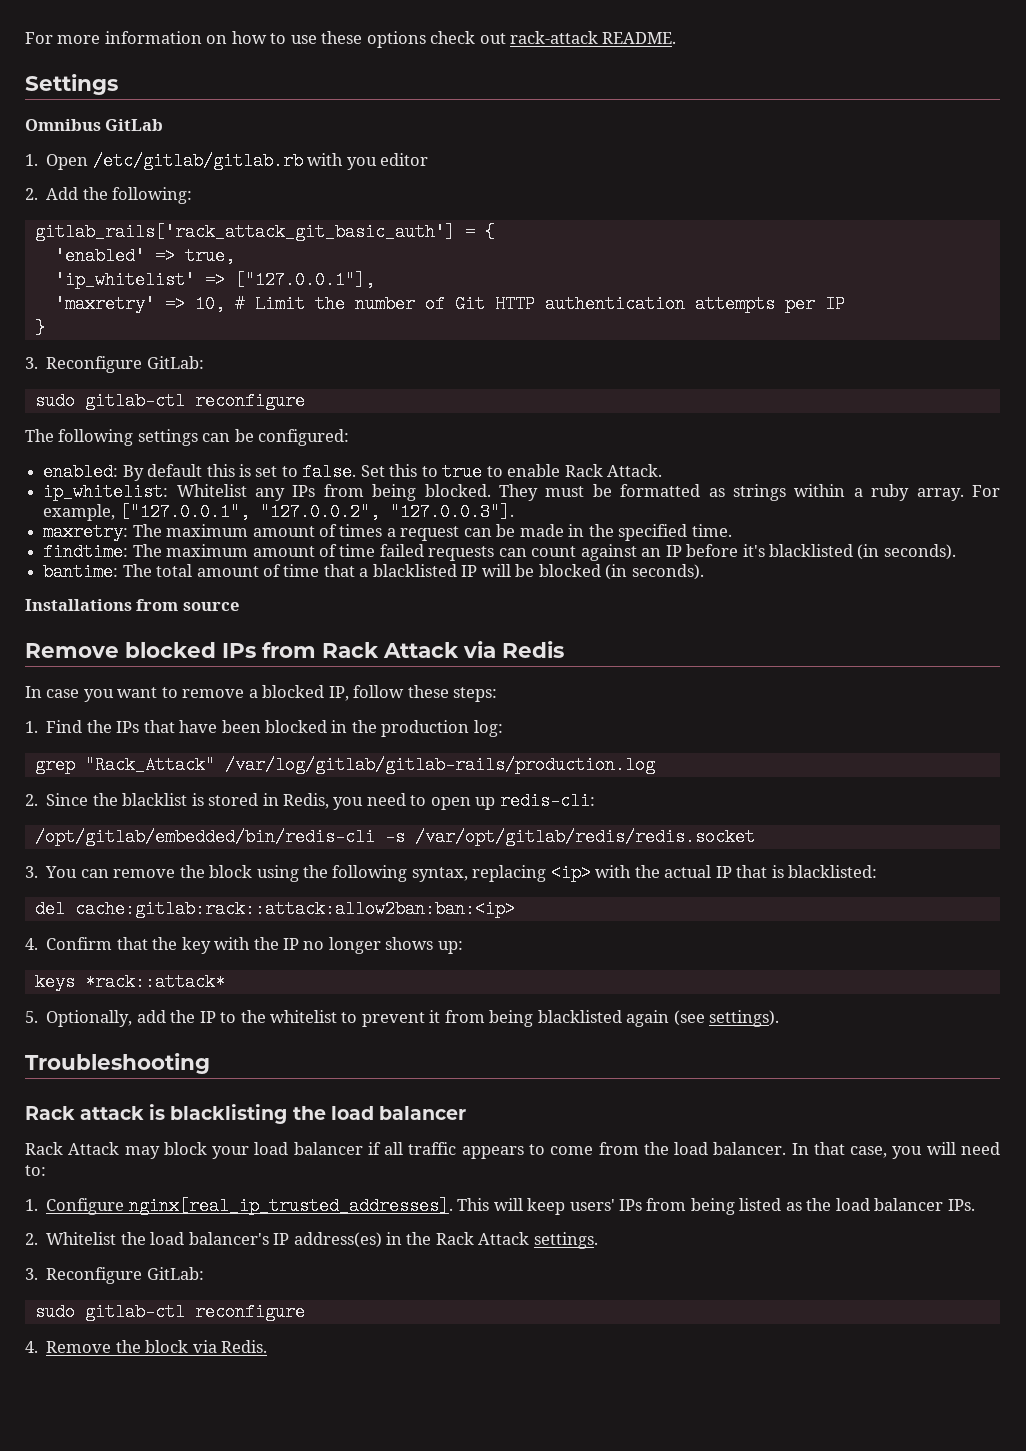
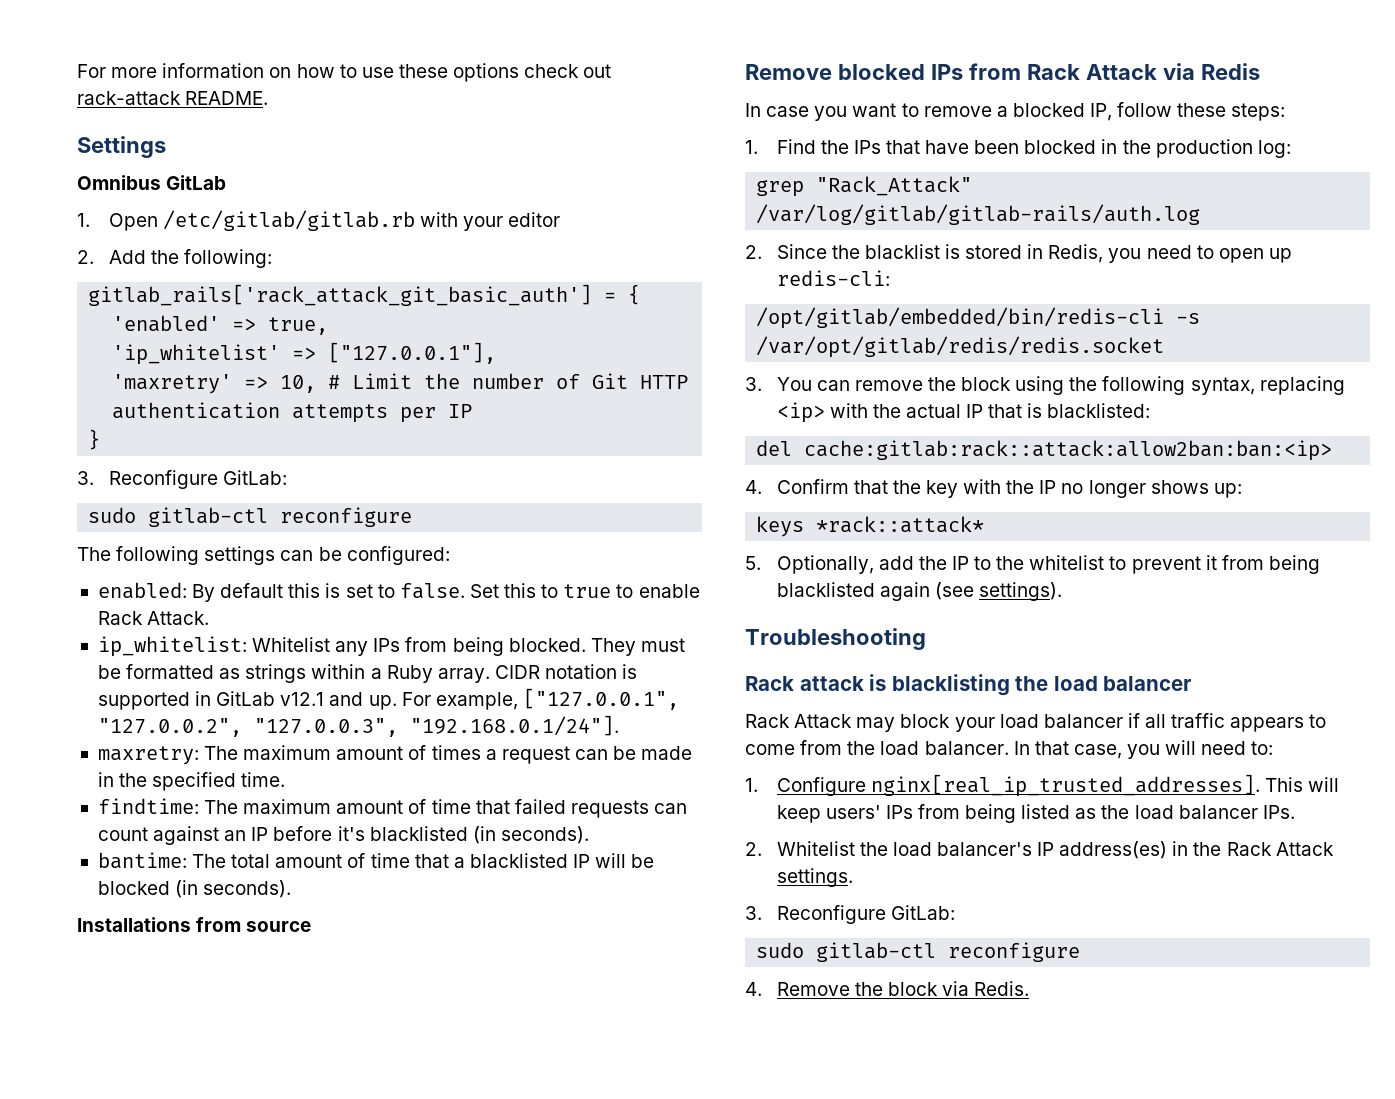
[346,157,377,170] you -> [462,216,503,231] your
[871,484,964,501] ruby array. -> [386,664,638,683] [97,691,397,710] Ruby array. CIDR notation is supported in GitLab v12.1 and up.
[389,503,514,521] "127.0.0.3"]. -> [253,715,619,737] "127.0.0.3", "192.168.0.1/24"].
(376, 550) none -> [475,800,510,814] that
[224,756,655,774] /var/log/gitlab/gitlab-rails/production.log -> [756,204,1201,225] /var/log/gitlab/gitlab-rails/auth.log

